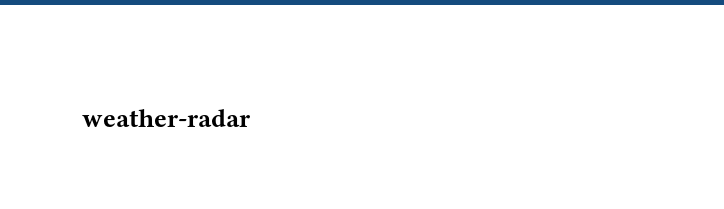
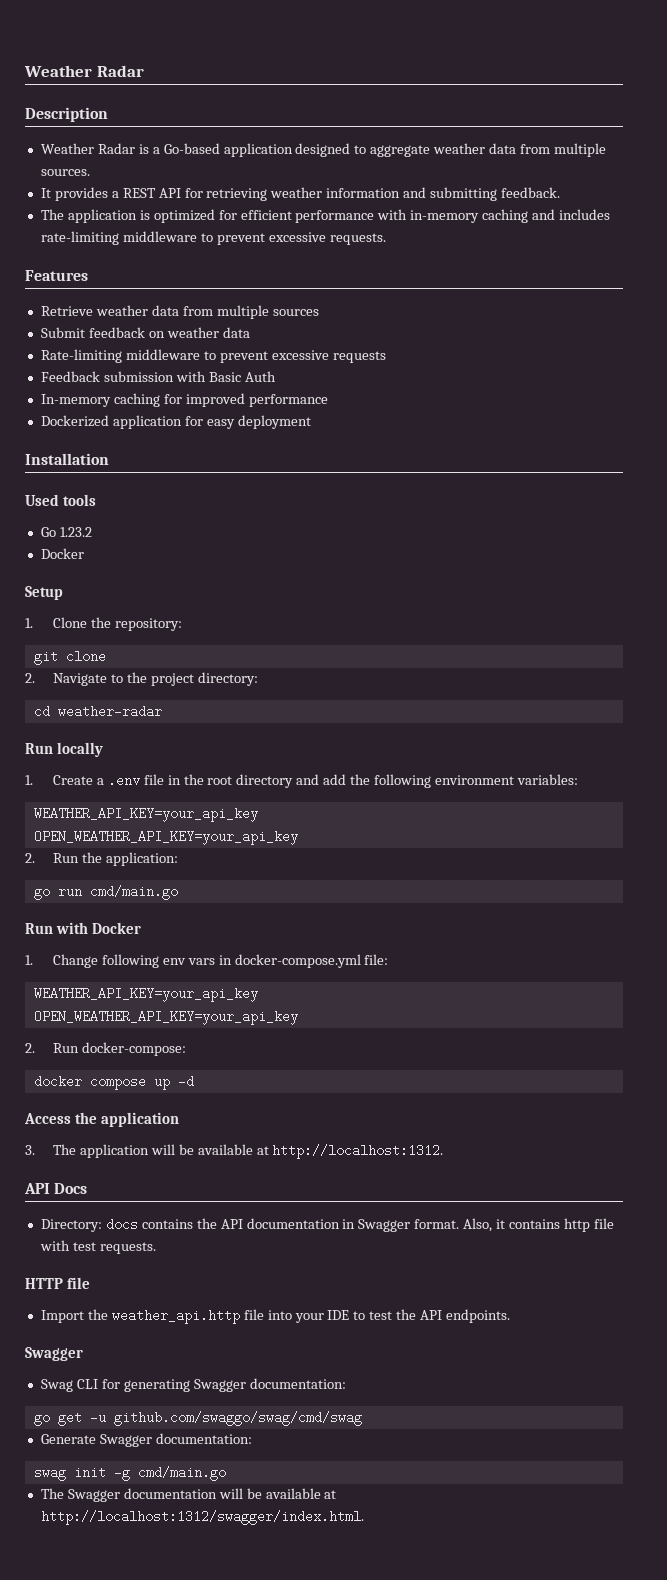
[82,109,251,127] weather-radar -> [24,65,144,77] [25,107,108,122] [40,143,606,157] [40,169,90,176] [40,187,561,201] [40,209,611,223] [40,231,386,245] [25,270,88,281] [40,305,319,319] [40,327,250,338] [40,349,386,363] [40,371,276,382] [40,393,328,407] [40,415,311,429] [25,453,109,465] [25,494,97,506] [40,527,92,537] [40,548,84,559] [25,586,63,600] [25,617,182,631] [33,650,106,665] [25,672,258,686] [33,705,162,718] [25,742,104,757] [25,774,578,788] [33,807,258,822] [33,830,298,845] [25,852,178,866] [33,885,178,900] [25,922,142,934] [25,954,389,968] [33,987,258,1002] [33,1010,298,1025] [25,1042,186,1056] [33,1075,194,1090] [24,1112,180,1127] [25,1144,444,1159] [24,1183,88,1194] [40,1218,614,1232] [39,1240,156,1254] [25,1277,91,1289] [40,1309,511,1324] [25,1347,83,1361] [40,1378,346,1392] [33,1411,362,1426] [40,1433,252,1447] [33,1466,226,1481] [40,1488,337,1502] [40,1510,364,1525] Weather Radar // Description // Weather Radar is a Go-based application designed to aggregate weather data from multiple sources. // It provides a REST API for retrieving weather information and submitting feedback. // The application is optimized for efficient performance with in-memory caching and includes rate-limiting middleware to prevent excessive requests. // Features // Retrieve weather data from multiple sources // Submit feedback on weather data // Rate-limiting middleware to prevent excessive requests // Feedback submission with Basic Auth // In-memory caching for improved performance // Dockerized application for easy deployment // Installation // Used tools // Go 1.23.2 // Docker // Setup // 1. Clone the repository: // git clone // 2. Navigate to the project directory: // cd weather-radar // Run locally // 1. Create a .env file in the root directory and add the following environment variables: // WEATHER_API_KEY=your_api_key // OPEN_WEATHER_API_KEY=your_api_key // 2. Run the application: // go run cmd/main.go // Run with Docker // 1. Change following env vars in docker-compose.yml file: // WEATHER_API_KEY=your_api_key // OPEN_WEATHER_API_KEY=your_api_key // 2. Run docker-compose: // docker compose up -d // Access the application // 3. The application will be available at http://localhost:1312. // API Docs // Directory: docs contains the API documentation in Swagger format. Also, it contains http file with test requests. // HTTP file // Import the weather_api.http file into your IDE to test the API endpoints. // Swagger // Swag CLI for generating Swagger documentation: // go get -u github.com/swaggo/swag/cmd/swag // Generate Swagger documentation: // swag init -g cmd/main.go // The Swagger documentation will be available at http://localhost:1312/swagger/index.html.

